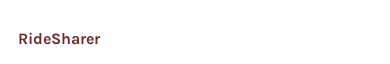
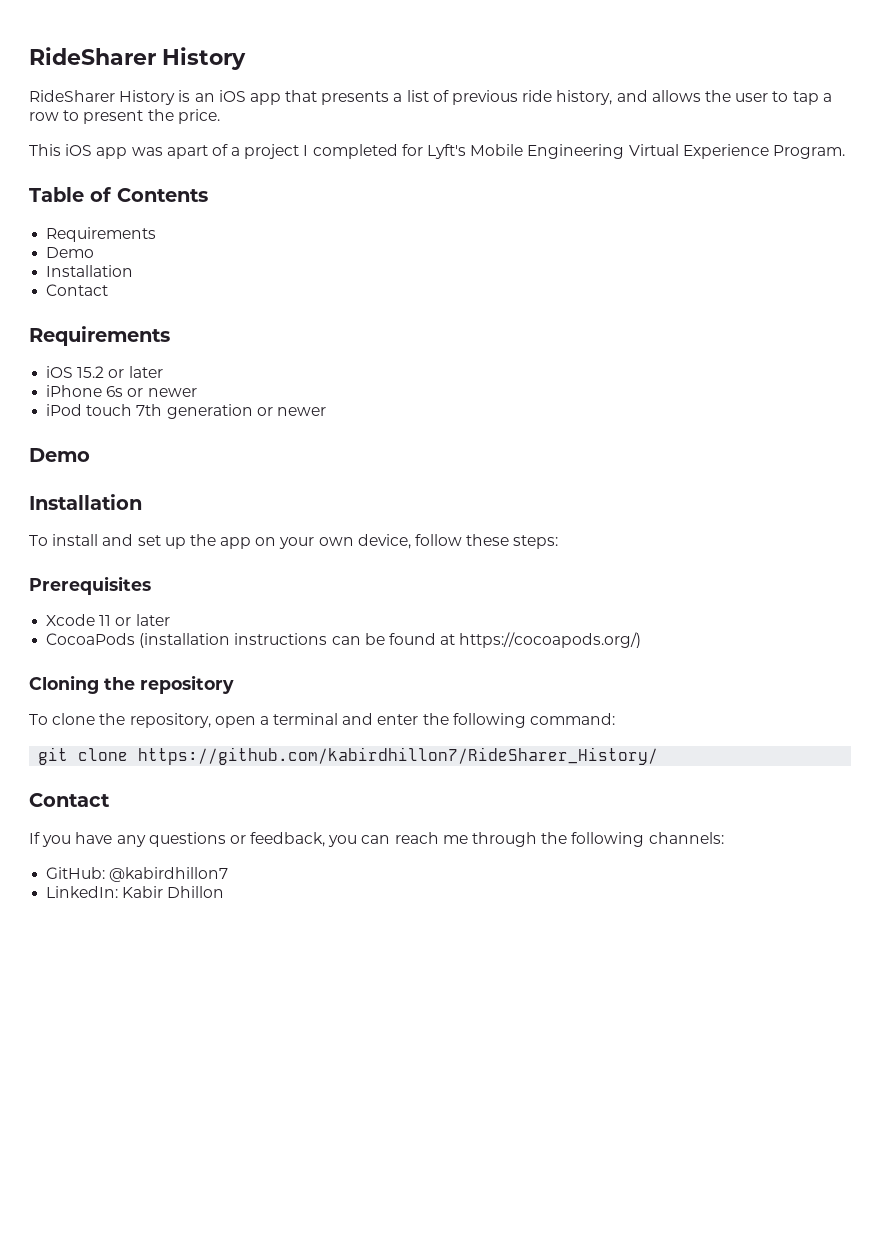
[18,32,101,45] RideSharer -> [29,47,246,70] [29,90,832,105] [29,109,220,124] [29,144,845,159] [29,187,208,202] [46,227,157,242] [46,247,95,258] [46,265,134,277] [46,284,109,296] [29,326,170,346] [46,366,163,378] [46,385,197,397] [46,404,326,419] [29,448,90,462] [29,494,142,510] [29,534,559,549] [29,576,151,595] [46,614,170,626] [46,632,642,648] [29,675,234,694] [29,713,616,728] [38,747,659,765] [29,793,110,807] [29,832,724,847] [46,867,229,882] [46,886,225,898] RideSharer History // RideSharer History is an iOS app that presents a list of previous ride history, and allows the user to tap a row to present the price. // This iOS app was apart of a project I completed for Lyft's Mobile Engineering Virtual Experience Program. // Table of Contents // Requirements // Demo // Installation // Contact // Requirements // iOS 15.2 or later // iPhone 6s or newer // iPod touch 7th generation or newer // Demo // Installation // To install and set up the app on your own device, follow these steps: // Prerequisites // Xcode 11 or later // CocoaPods (installation instructions can be found at https://cocoapods.org/) // Cloning the repository // To clone the repository, open a terminal and enter the following command: // git clone https://github.com/kabirdhillon7/RideSharer_History/ // Contact // If you have any questions or feedback, you can reach me through the following channels: // GitHub: @kabirdhillon7 // LinkedIn: Kabir Dhillon

